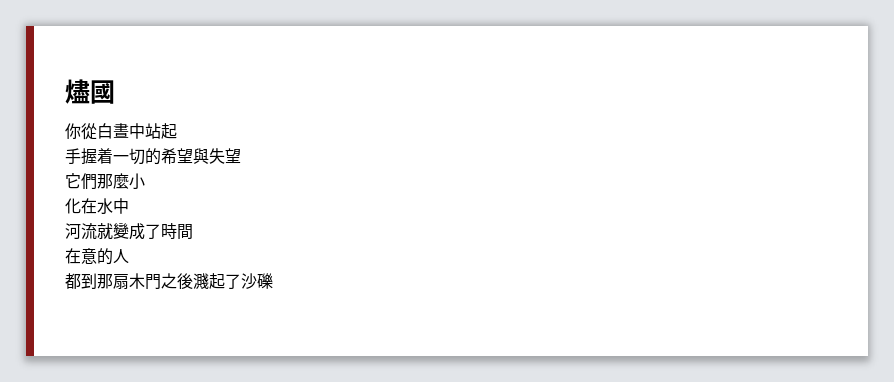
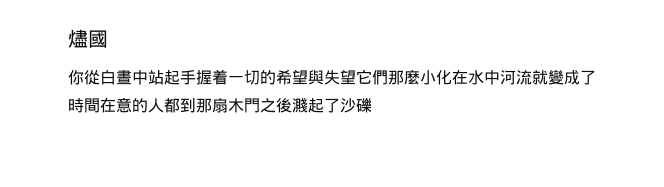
(177, 131) // -> (180, 77) none
(241, 156) // -> (356, 77) none
(145, 181) // -> (436, 77) none
(129, 206) // -> (500, 77) none
(193, 232) // -> (100, 105) none
(129, 256) // -> (164, 105) none

